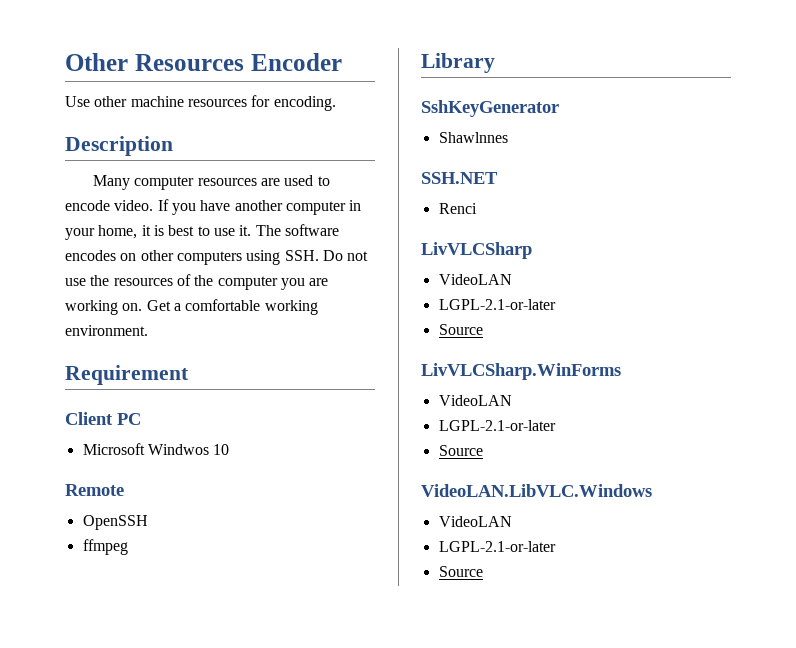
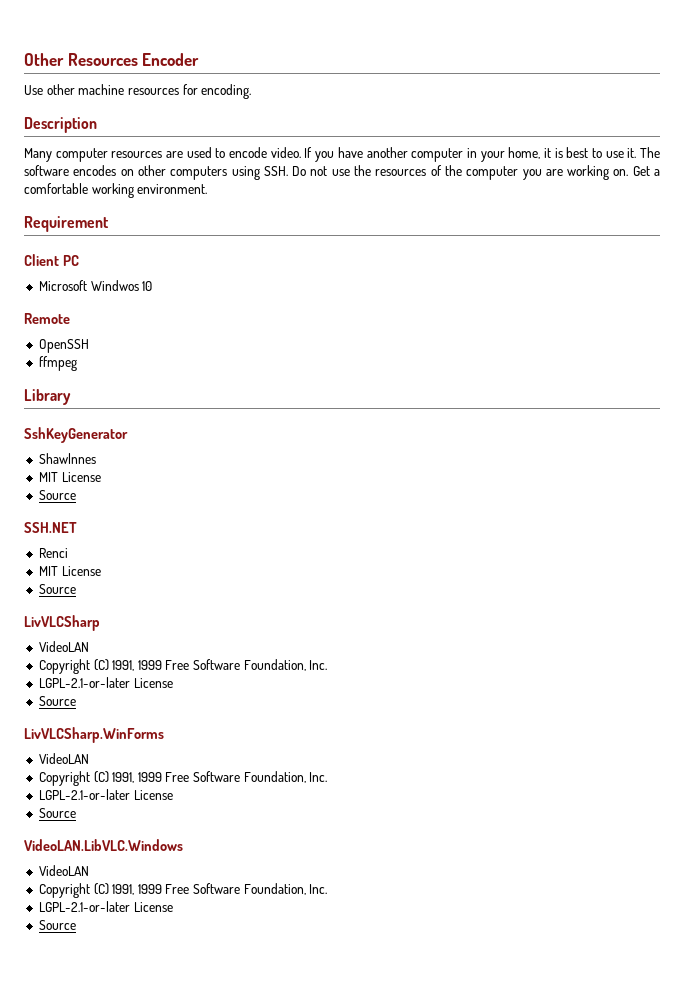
(508, 137) none -> [38,472,101,482] [38,490,76,500] // MIT License // Source
(477, 208) none -> [38,566,101,576] [38,584,76,594] // MIT License // Source
[438,299,556,310] // LGPL-2.1-or-later -> [38,659,328,674] [38,677,173,688] // Copyright (C) 1991, 1999 Free Software Foundation, Inc. // LGPL-2.1-or-later License
[438,420,556,431] // LGPL-2.1-or-later -> [38,771,328,786] [38,789,173,800] // Copyright (C) 1991, 1999 Free Software Foundation, Inc. // LGPL-2.1-or-later License
[438,541,556,552] // LGPL-2.1-or-later -> [38,883,328,898] [38,901,173,912] // Copyright (C) 1991, 1999 Free Software Foundation, Inc. // LGPL-2.1-or-later License

